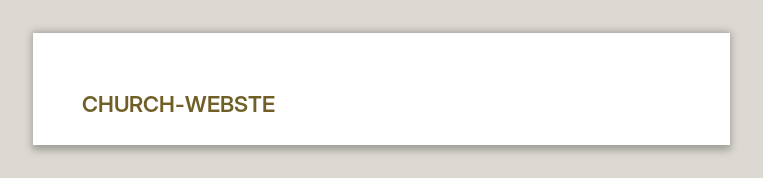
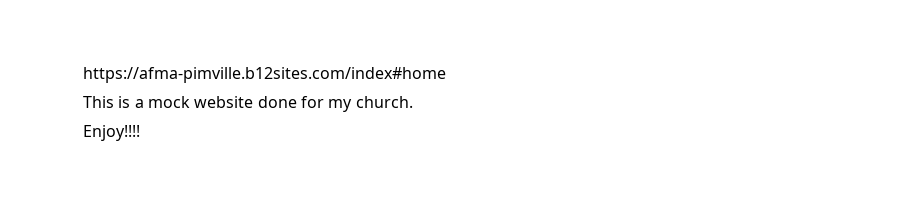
[82,96,275,112] CHURCH-WEBSTE -> [83,67,446,83] [83,96,413,112] [83,125,140,141] https://afma-pimville.b12sites.com/index#home // This is a mock website done for my church. // Enjoy!!!!

